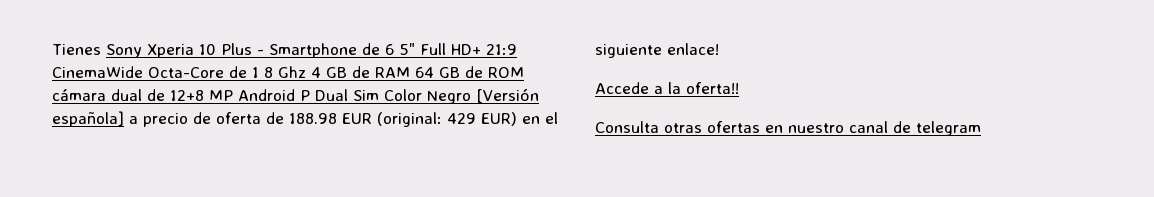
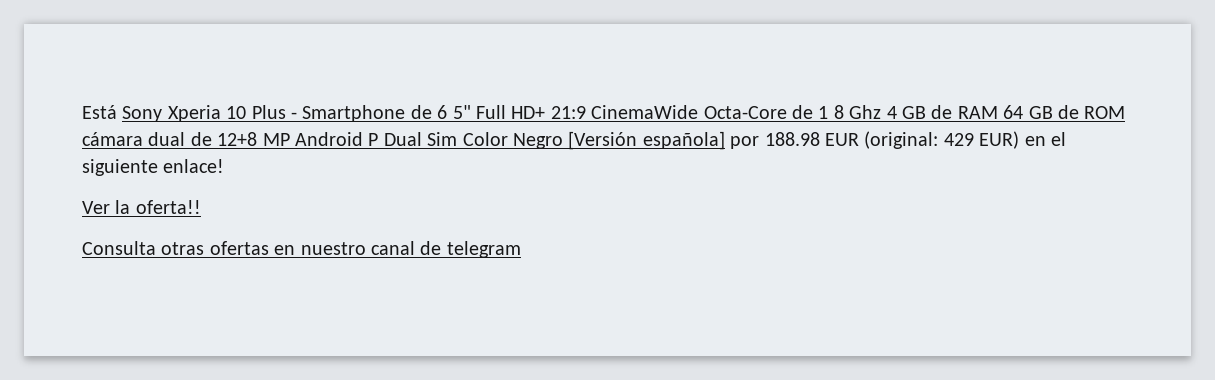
[52,44,101,55] Tienes -> [82,105,117,119] Está
[129,112,284,127] a precio de oferta de -> [730,136,760,149] por
[595,82,663,94] Accede a -> [82,201,110,214] Ver

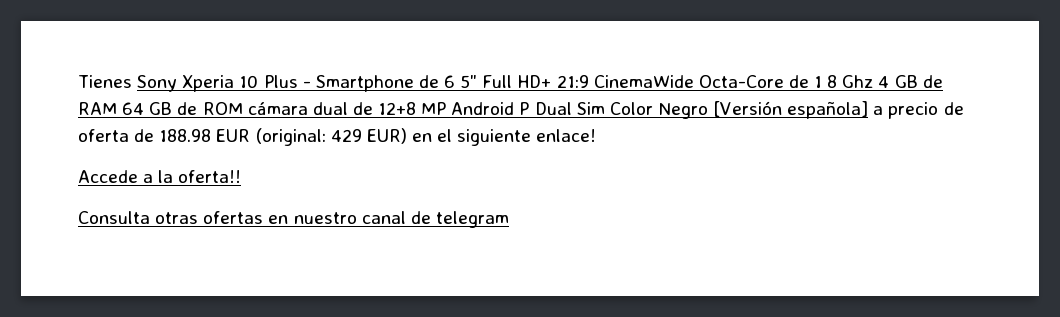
[82,105,117,119] Está -> [78,75,132,88] Tienes
[730,136,760,149] por -> [873,102,964,119] [78,129,155,142] a precio de oferta de
[82,201,110,214] Ver -> [78,170,154,183] Accede a

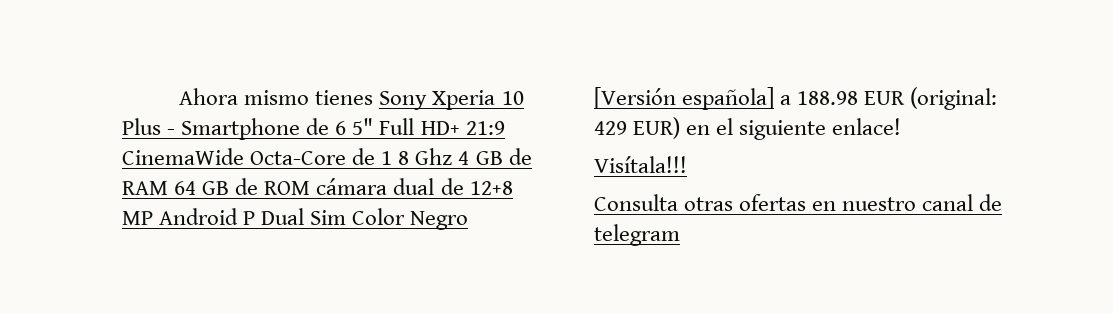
[78,75,132,88] Tienes -> [179,88,374,105] Ahora mismo tienes
[888,102,964,119] [78,129,155,142] precio de oferta de -> (792, 100) none
[78,170,242,183] Accede a la oferta!! -> [594,156,687,173] Visítala!!!

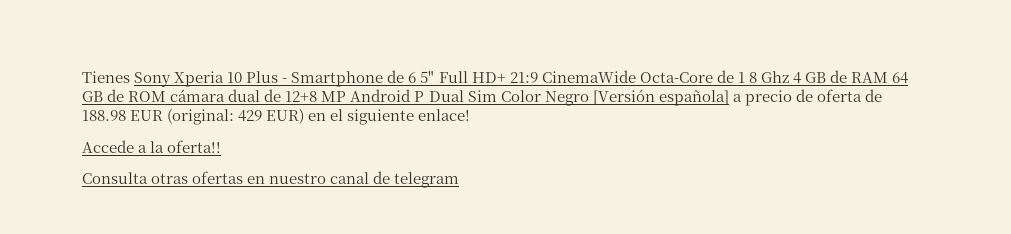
[179,88,374,105] Ahora mismo tienes -> [82,71,130,83] Tienes
(792, 100) none -> [744,89,882,106] precio de oferta de
[594,156,687,173] Visítala!!! -> [82,140,222,153] Accede a la oferta!!

